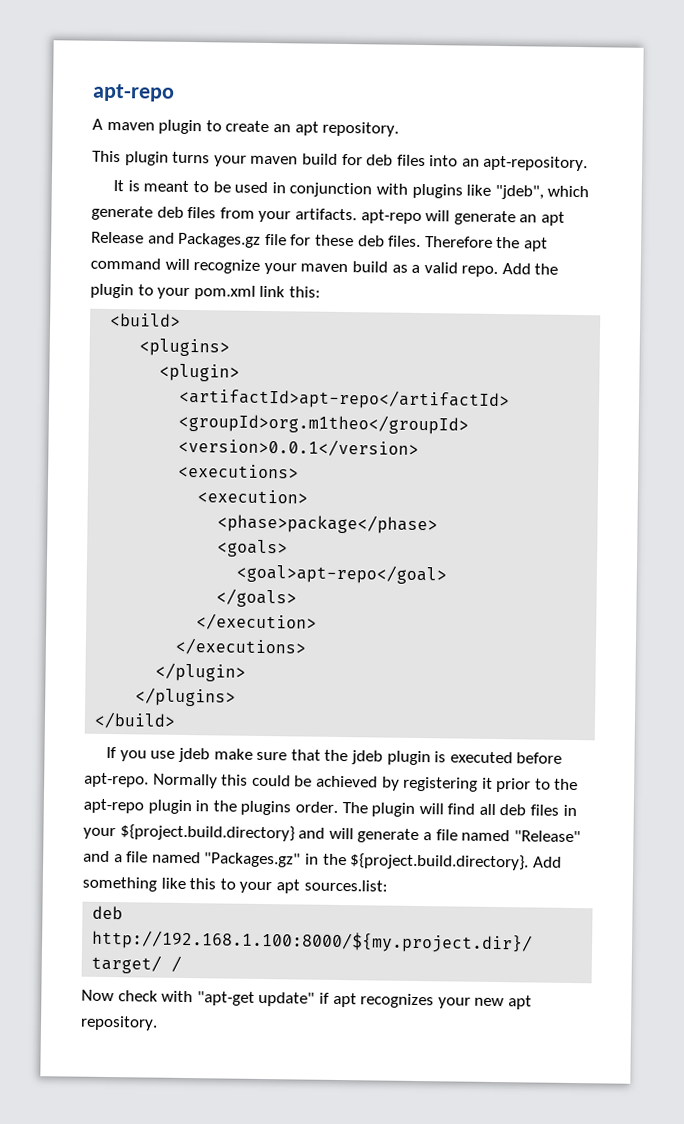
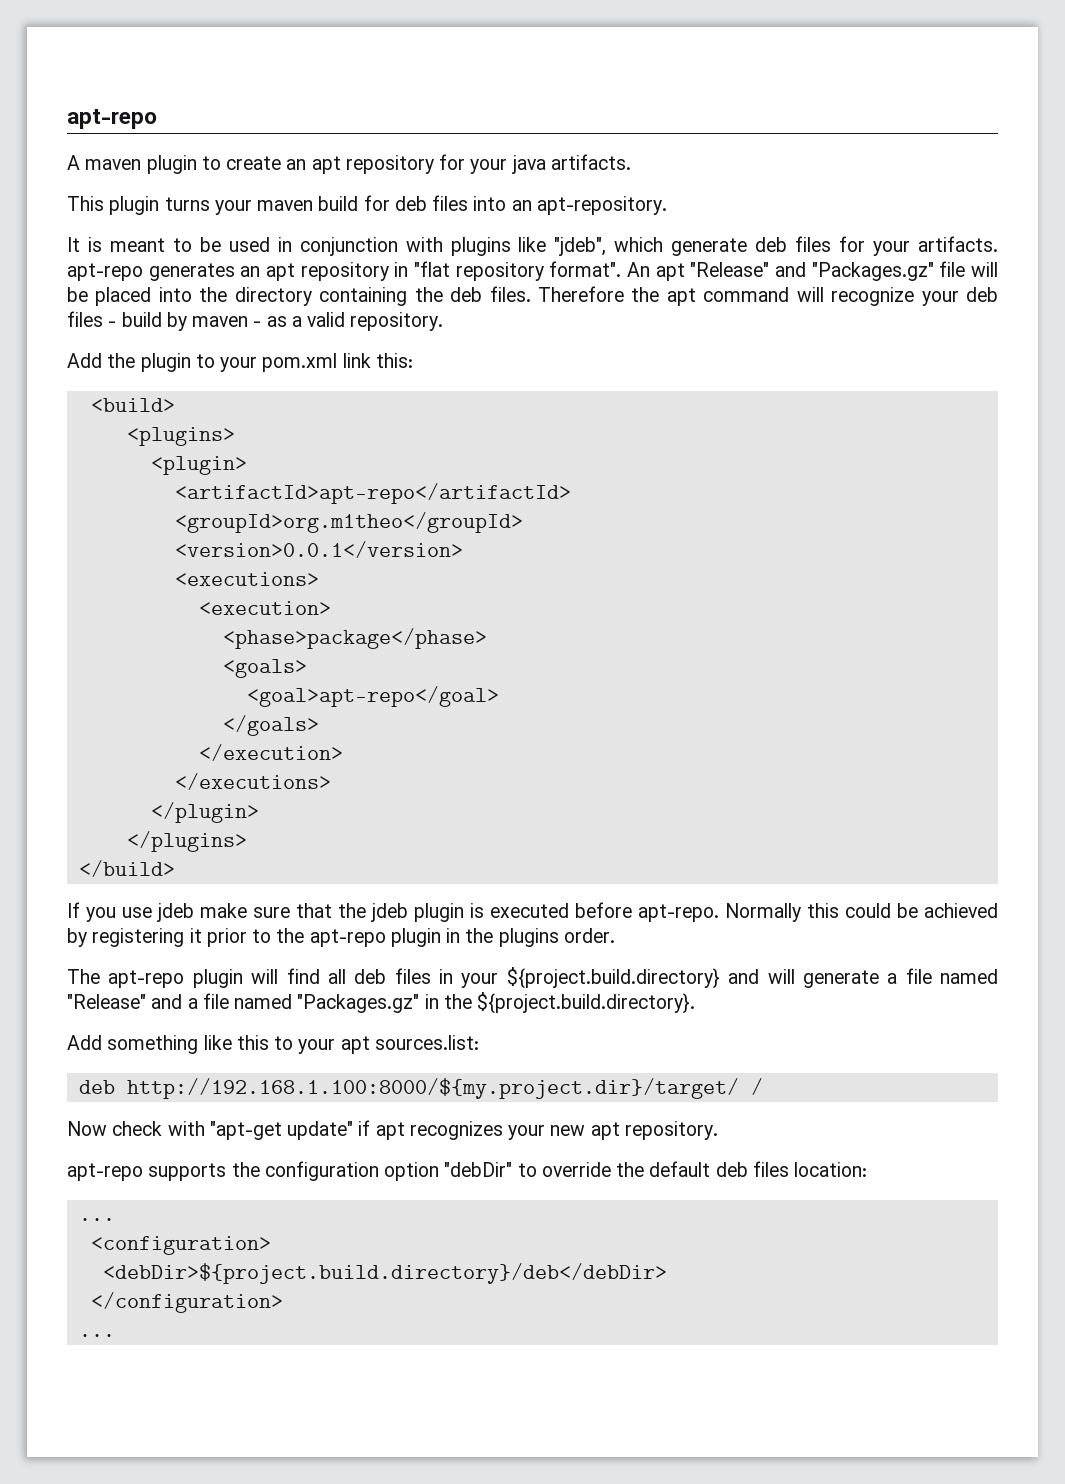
[322,121,400,137] repository. -> [345,154,631,174] repository for your java artifacts.
[219,207,255,219] from -> [839,236,866,252] for
[425,210,565,226] [91,231,354,248] will generate an apt Release and Packages.gz file for these -> [148,261,998,281] [67,287,443,306] generates an apt repository in "flat repository format". An apt "Release" and "Packages.gz" file will be placed into the directory containing the
[300,261,388,273] maven build -> [966,287,998,302] [67,311,262,331] deb files - build by maven -
[461,265,499,277] repo. -> [350,312,444,331] repository. //
[341,802,368,814] The -> [67,969,185,988] // The apt-repo
(530, 862) none -> (696, 1003) //
(158, 1023) none -> [67,1161,868,1181] [78,1218,115,1221] [90,1236,271,1255] [102,1263,667,1284] [90,1292,283,1313] [78,1334,115,1337] // apt-repo supports the configuration option "debDir" to override the default deb files location: // ... // <configuration> // <debDir>${project.build.directory}/deb</debDir> // </configuration> // ...

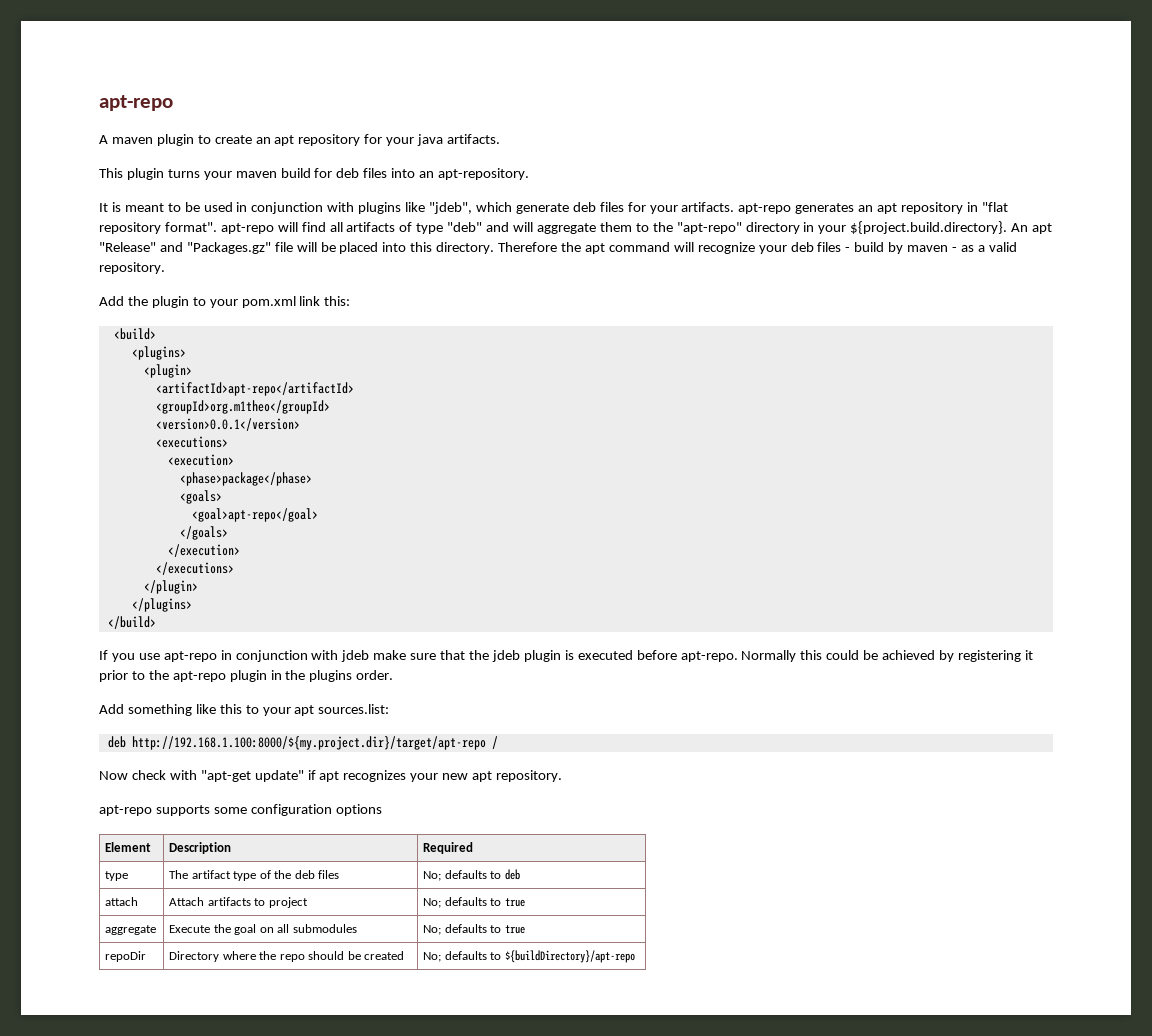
(622, 269) none -> [220,221,1008,234] apt-repo will find all artifacts of type "deb" and will aggregate them to the "apt-repo" directory in your ${project.build.directory}.
[199,286,531,306] the directory containing the deb files. -> [410,242,495,254] this directory.
(152, 912) none -> [163,650,339,662] apt-repo in conjunction with
[67,967,998,989] [67,992,696,1014] // The apt-repo plugin will find all deb files in your ${project.build.directory} and will generate a file named "Release" and a file named "Packages.gz" in the ${project.build.directory}. -> (394, 675) none
[126,1078,739,1099] http://192.168.1.100:8000/${my.project.dir}/target/ -> [131,736,486,750] http://192.168.1.100:8000/${my.project.dir}/target/apt-repo
[231,1161,868,1181] [78,1218,115,1221] [90,1236,271,1255] [102,1263,667,1284] [90,1292,283,1313] [78,1334,115,1337] the configuration option "debDir" to override the default deb files location: // ... // <configuration> // <debDir>${project.build.directory}/deb</debDir> // </configuration> // ... -> [213,804,382,816] [105,842,152,852] [169,842,232,854] [423,842,474,854] [105,871,129,881] [169,870,340,881] [423,869,520,881] [105,897,139,906] [169,897,308,908] [423,897,525,908] [105,925,157,935] [169,924,357,935] [423,924,525,935] [105,951,147,962] [169,951,405,962] [423,950,635,963] some configuration options // Element | Description | Required // type | The artifact type of the deb files | No; defaults to deb // attach | Attach artifacts to project | No; defaults to true // aggregate | Execute the goal on all submodules | No; defaults to true // repoDir | Directory where the repo should be created | No; defaults to ${buildDirectory}/apt-repo

